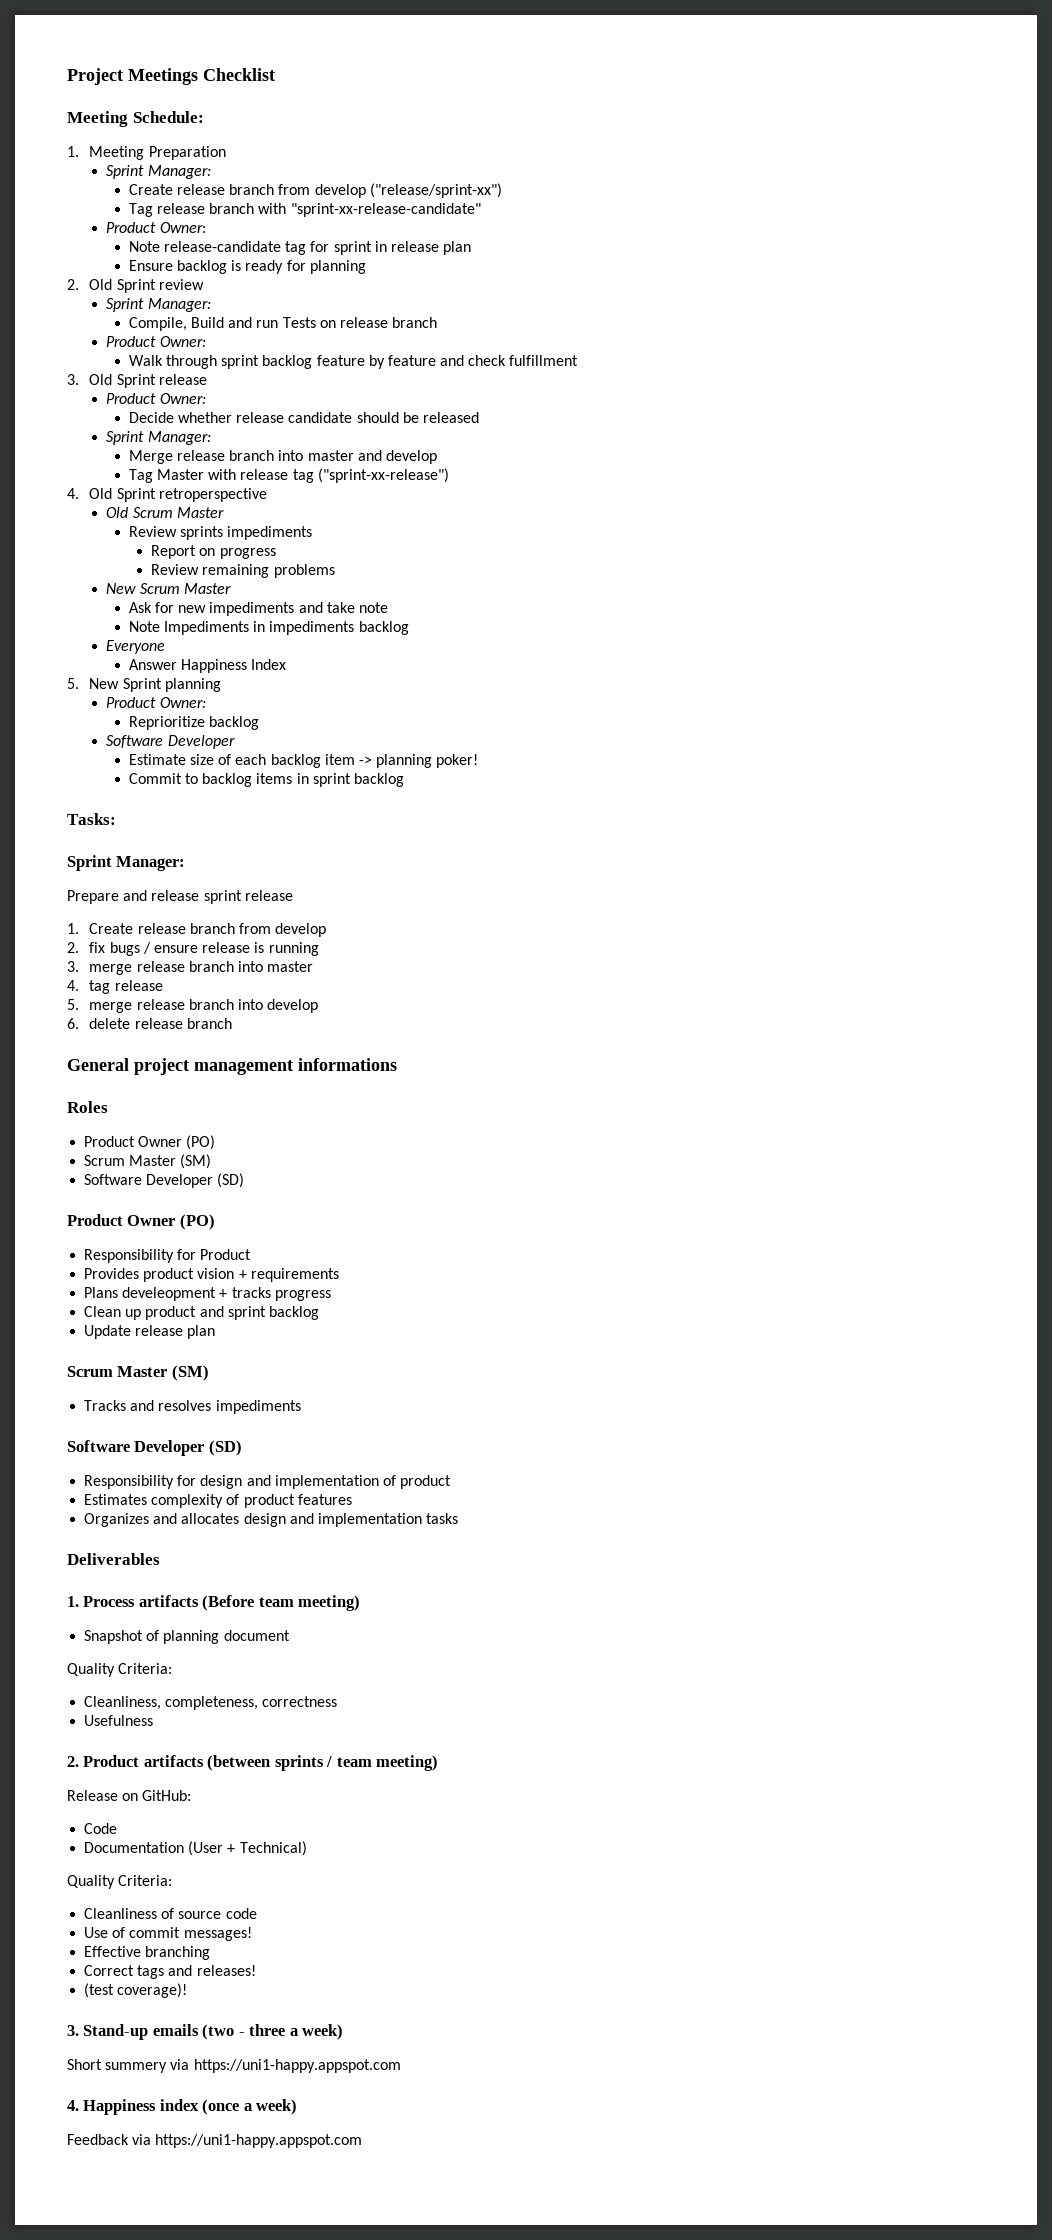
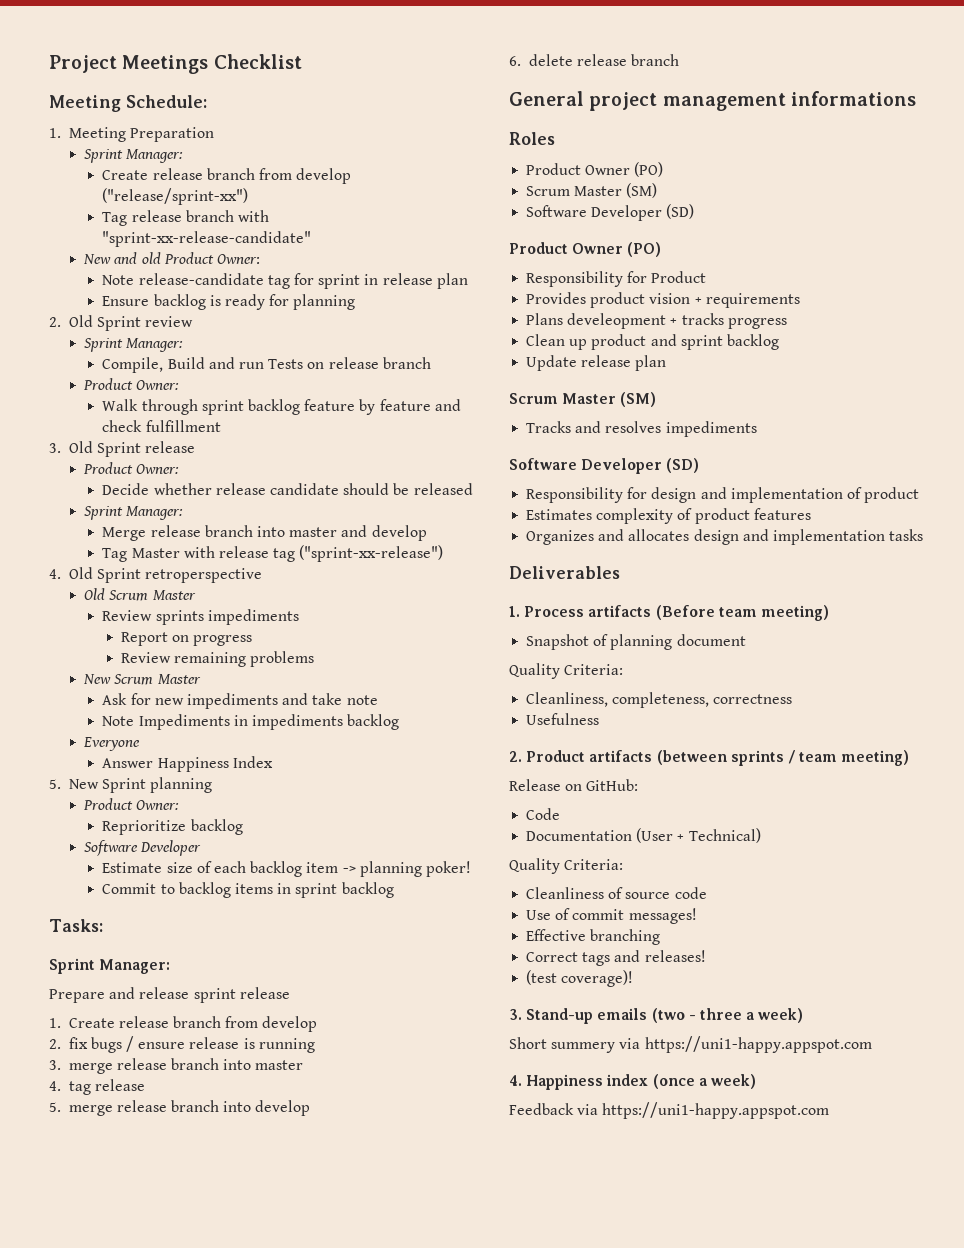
(481, 210) none -> [83,252,161,264] New and old

